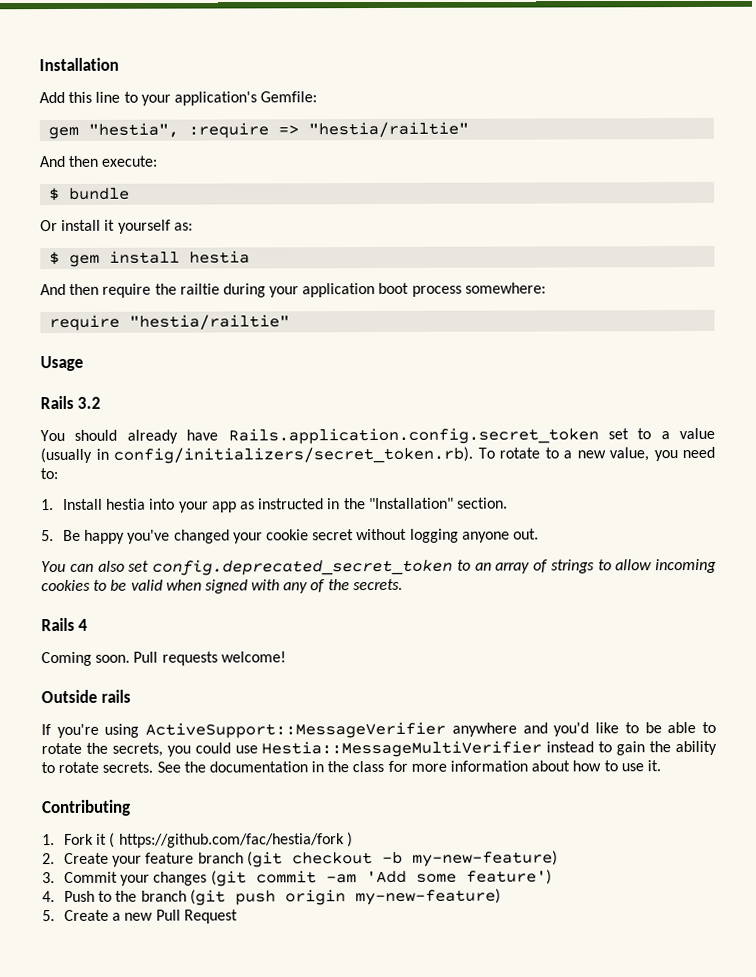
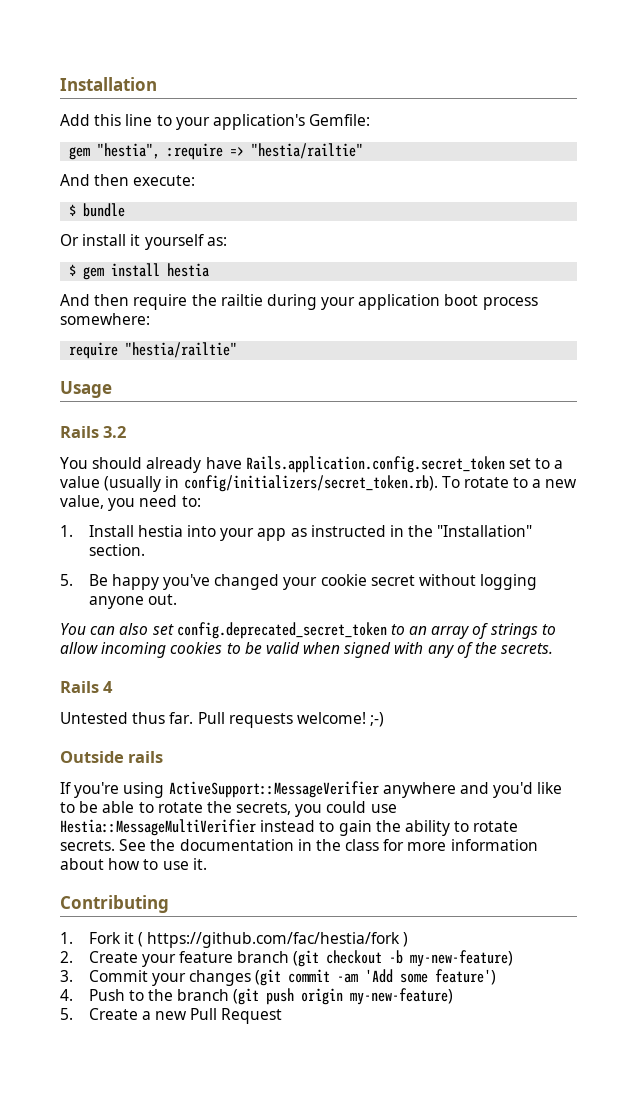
[41,651,131,667] Coming soon. -> [60,712,194,724] Untested thus far.
(286, 657) none -> [370,712,385,727] ;-)

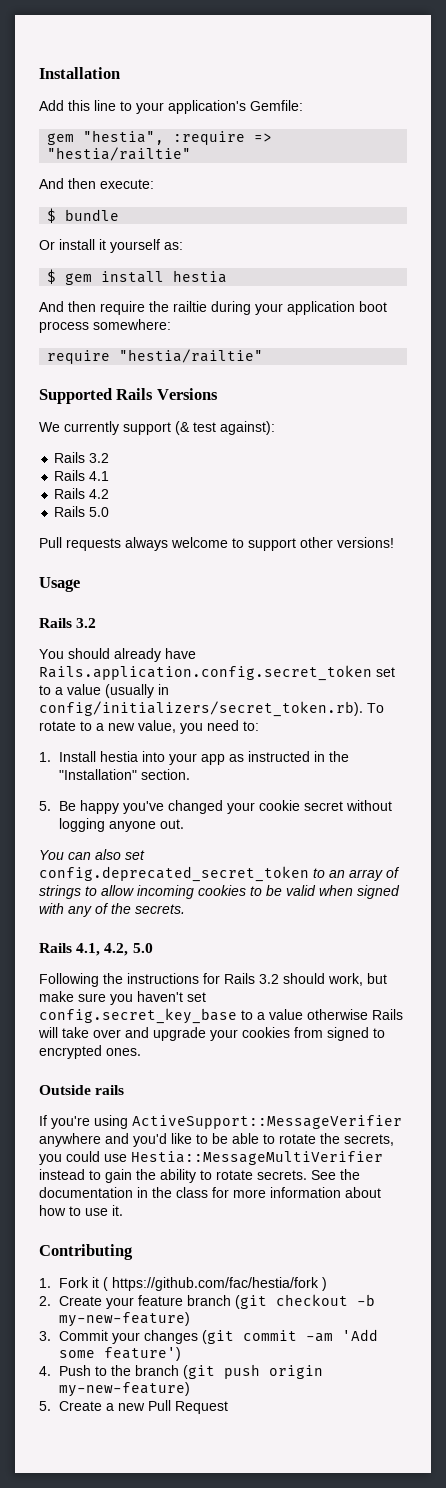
(238, 350) none -> [39,388,218,404] [39,421,275,435] [54,452,110,463] [54,470,110,481] [54,488,110,499] [54,506,110,517] [39,537,394,551] // Supported Rails Versions // We currently support (& test against): // Rails 3.2 // Rails 4.1 // Rails 4.2 // Rails 5.0 // Pull requests always welcome to support other versions!
[103,681,114,693] [60,712,385,728] 4 // Untested thus far. Pull requests welcome! ;-) -> [76,943,153,956] [39,973,387,987] [39,991,206,1005] [39,1008,403,1024] [38,1027,385,1041] [39,1045,141,1059] 4.1, 4.2, 5.0 // Following the instructions for Rails 3.2 should work, but make sure you haven't set config.secret_key_base to a value otherwise Rails will take over and upgrade your cookies from signed to encrypted ones.

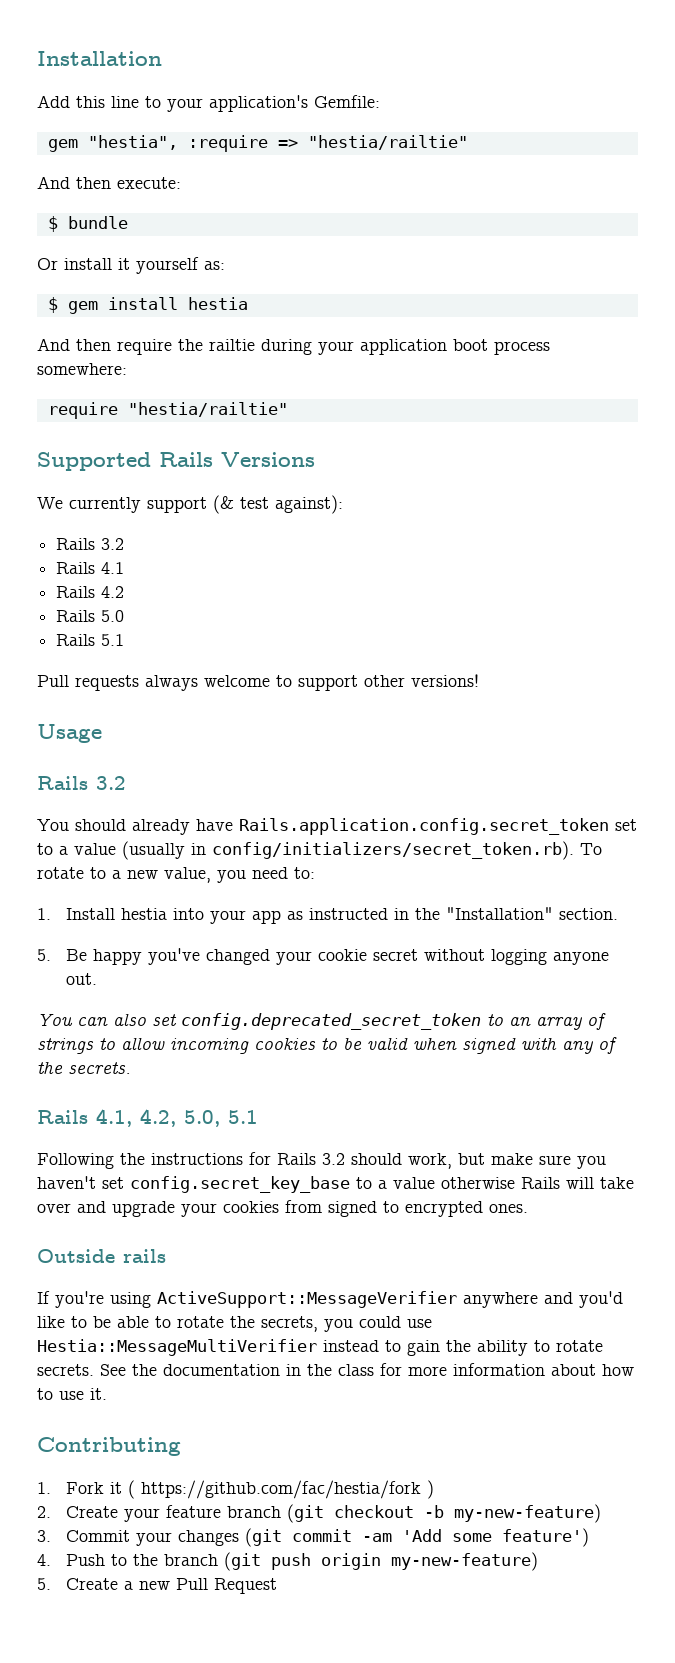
(110, 512) none -> [56,634,125,646] // Rails 5.1
[132,943,153,953] 5.0 -> [184,1110,258,1127] 5.0, 5.1

